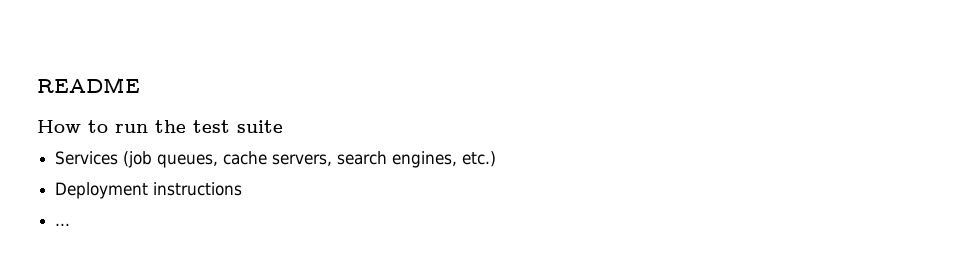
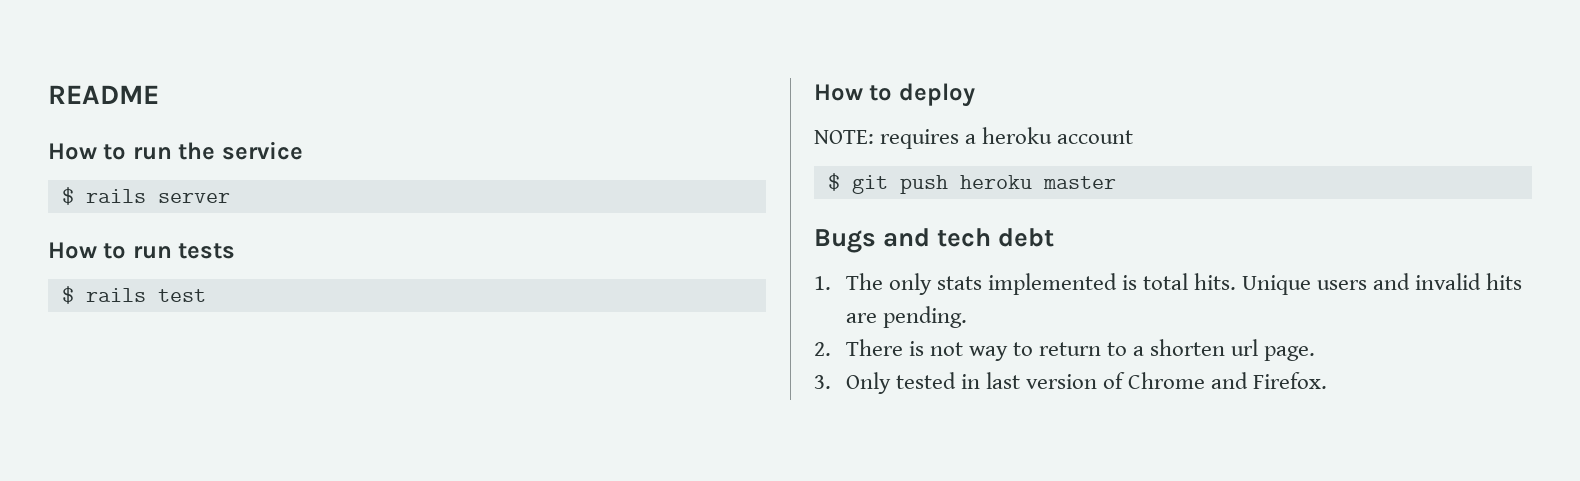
[193,120,283,133] [55,151,497,168] [55,182,243,199] [55,223,71,226] test suite // Services (job queues, cache servers, search engines, etc.) // Deployment instructions // ... -> [221,141,303,160] [61,187,230,205] [48,242,236,259] [61,286,206,304] [814,83,975,107] [814,127,1134,149] [827,173,1116,194] [814,228,1055,253] [814,273,1523,295] [845,306,967,328] [814,339,1316,361] [814,372,1328,394] service // $ rails server // How to run tests // $ rails test // How to deploy // NOTE: requires a heroku account // $ git push heroku master // Bugs and tech debt // 1. The only stats implemented is total hits. Unique users and invalid hits are pending. // 2. There is not way to return to a shorten url page. // 3. Only tested in last version of Chrome and Firefox.

